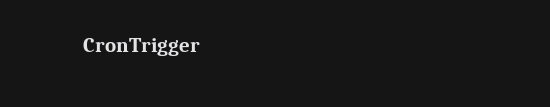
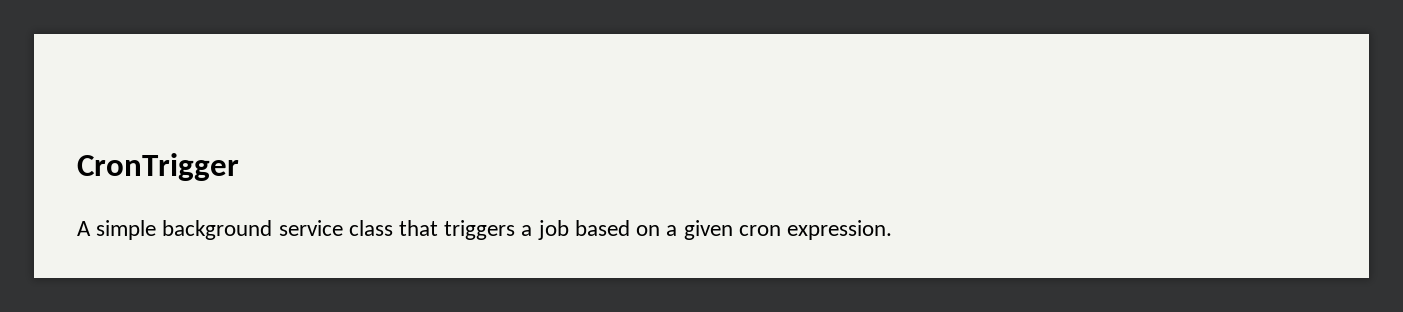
(200, 47) none -> [77,220,892,240] // A simple background service class that triggers a job based on a given cron expression.

